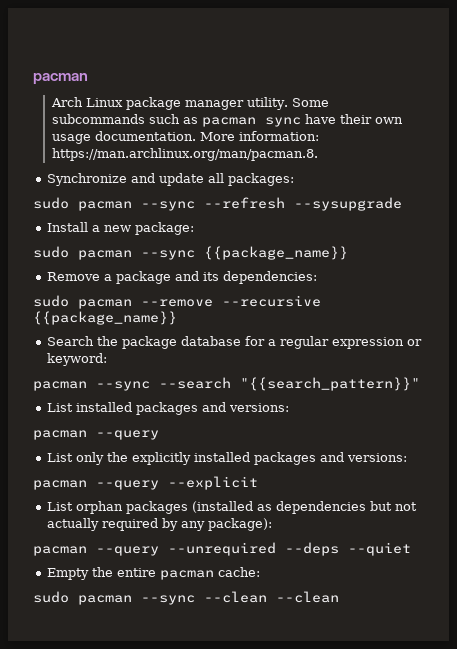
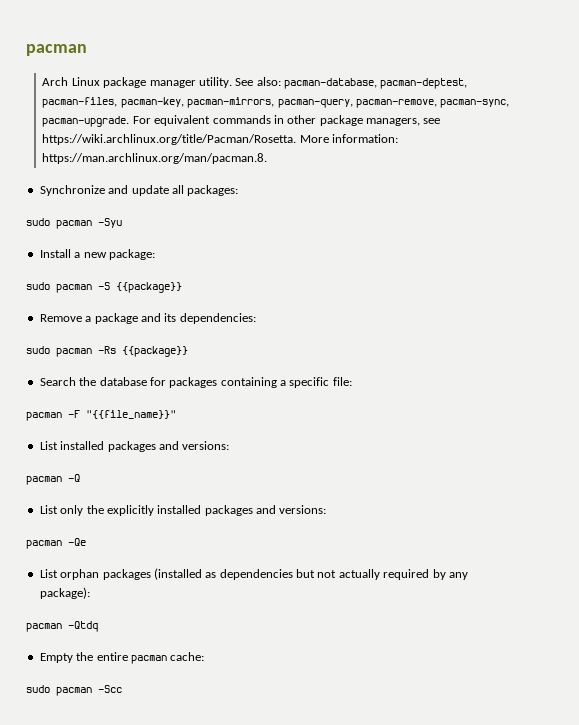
[292,98,330,107] [52,114,404,127] [52,131,197,144] Some subcommands such as pacman sync have their own usage documentation. -> [235,77,468,89] [42,97,510,108] [42,115,441,127] [42,134,297,145] See also: pacman-database, pacman-deptest, pacman-files, pacman-key, pacman-mirrors, pacman-query, pacman-remove, pacman-sync, pacman-upgrade. For equivalent commands in other package managers, see https://wiki.archlinux.org/title/Pacman/Rosetta.
[141,197,402,211] --sync --refresh --sysupgrade -> [98,218,122,228] -Syu
[141,246,348,260] --sync {{package_name}} -> [98,282,182,293] -S {{package}}
[141,295,321,307] [33,311,177,325] --remove --recursive {{package_name}} -> [98,346,188,357] -Rs {{package}}
[121,336,177,349] package -> (97, 381) none
[267,336,422,349] [46,353,107,366] [33,377,420,391] a regular expression or keyword: // pacman --sync --search "{{search_pattern}}" -> [169,377,352,388] [26,410,176,421] packages containing a specific file: // pacman -F "{{file_name}}"
[96,430,159,440] --query -> [68,474,80,482] -Q
[96,476,258,490] --query --explicit -> [68,538,86,546] -Qe
[96,542,411,556] --query --unrequired --deps --quiet -> [68,621,98,632] -Qtdq
[141,591,339,605] --sync --clean --clean -> [98,685,122,693] -Scc

